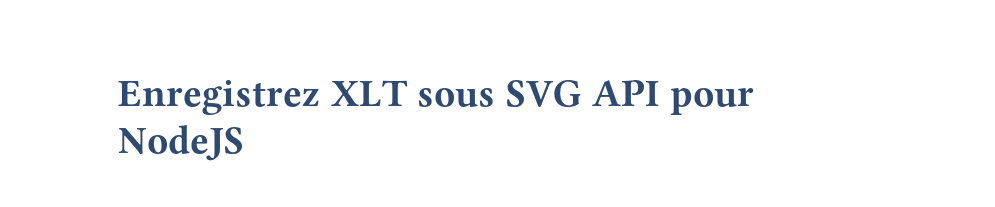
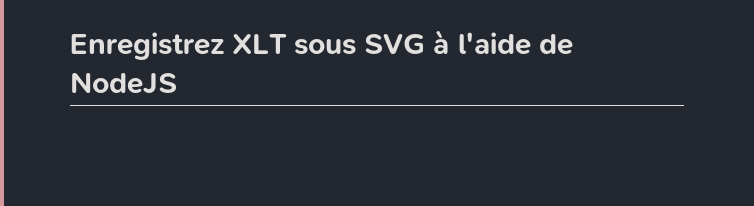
[592,80,754,115] API pour -> [433,29,573,55] à l'aide de

